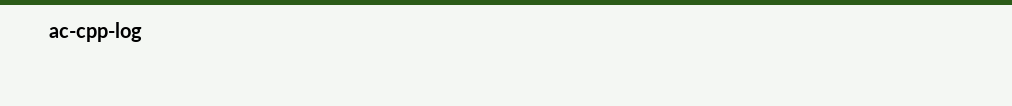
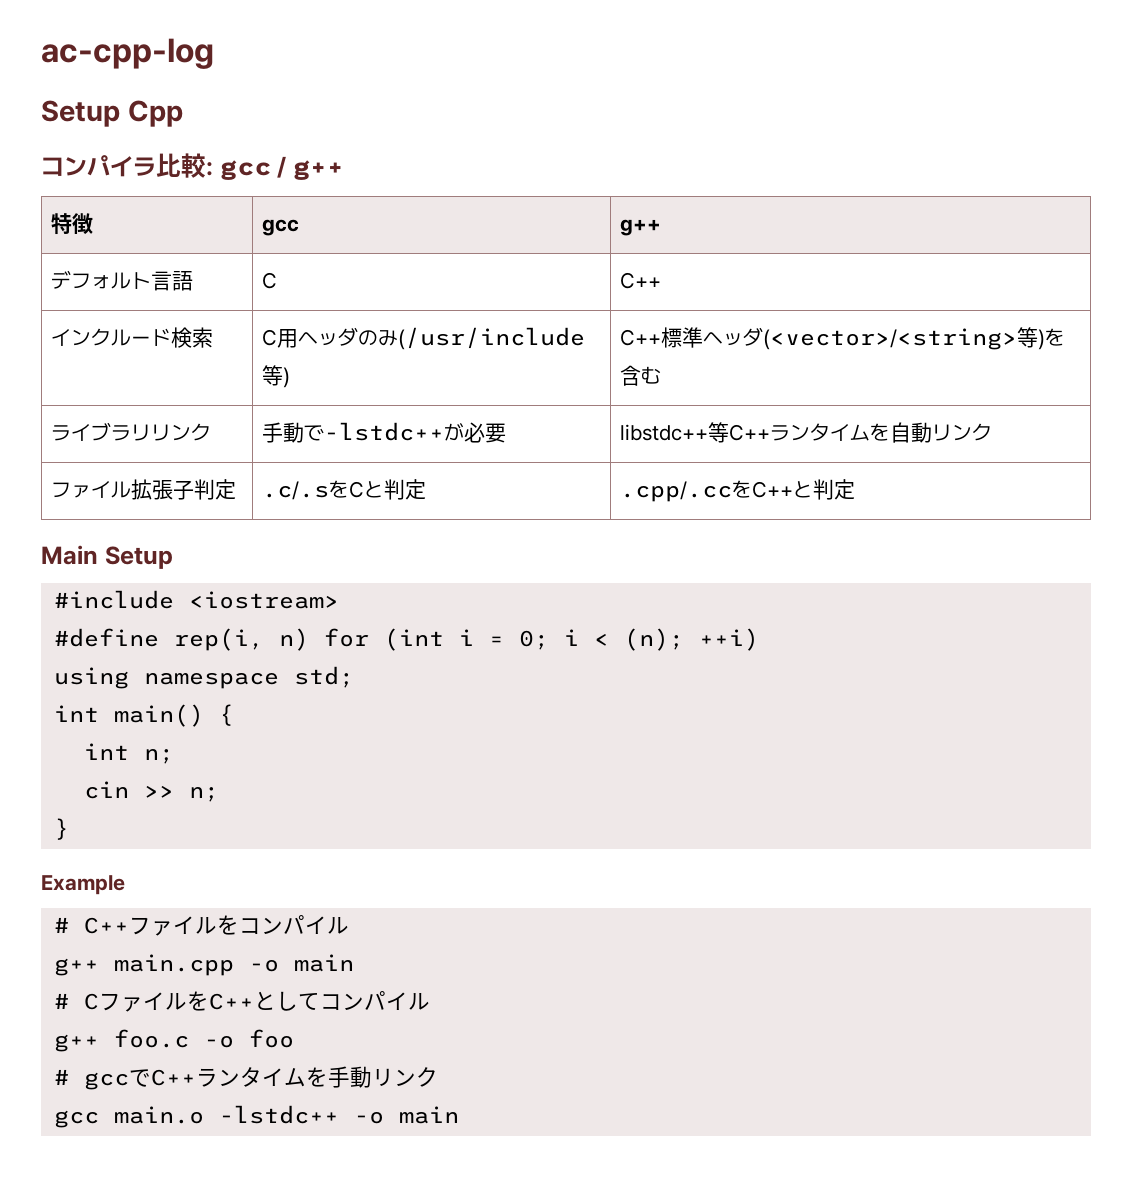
(142, 32) none -> [41,100,183,127] [41,153,344,180] [51,213,94,235] [262,219,300,236] [620,219,662,236] [51,270,194,291] [262,272,278,289] [620,272,662,289] [51,327,214,348] [262,327,586,350] [262,365,291,388] [620,327,1066,350] [620,365,662,386] [51,422,212,441] [262,422,507,443] [620,422,993,443] [51,479,237,500] [262,479,427,500] [620,479,856,502] [41,545,173,569] [53,590,339,609] [53,628,759,651] [53,666,354,689] [53,704,234,727] [83,743,174,764] [83,781,219,802] [53,818,69,840] [41,875,125,895] [53,915,349,936] [53,954,354,976] [53,991,430,1012] [53,1029,294,1052] [53,1066,438,1090] [53,1105,459,1128] // Setup Cpp // コンパイラ比較: gcc / g++ // 特徴 | gcc | g++ // デフォルト言語 | C | C++ // インクルード検索 | C用ヘッダのみ(/usr/include等) | C++標準ヘッダ(<vector>/<string>等)を含む // ライブラリリンク | 手動で-lstdc++が必要 | libstdc++等C++ランタイムを自動リンク // ファイル拡張子判定 | .c/.sをCと判定 | .cpp/.ccをC++と判定 // Main Setup // #include <iostream> // #define rep(i, n) for (int i = 0; i < (n); ++i) // using namespace std; // int main() { // int n; // cin >> n; // } // Example // # C++ファイルをコンパイル // g++ main.cpp -o main // # CファイルをC++としてコンパイル // g++ foo.c -o foo // # gccでC++ランタイムを手動リンク // gcc main.o -lstdc++ -o main

